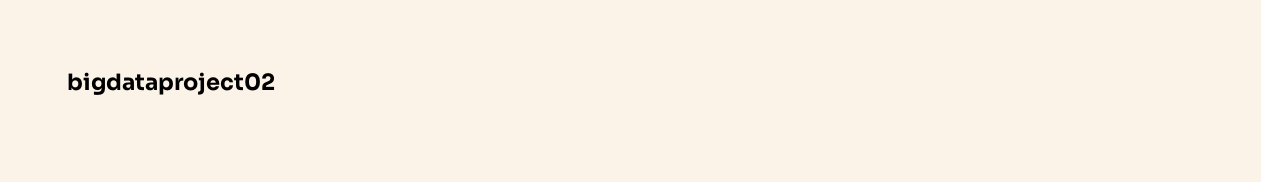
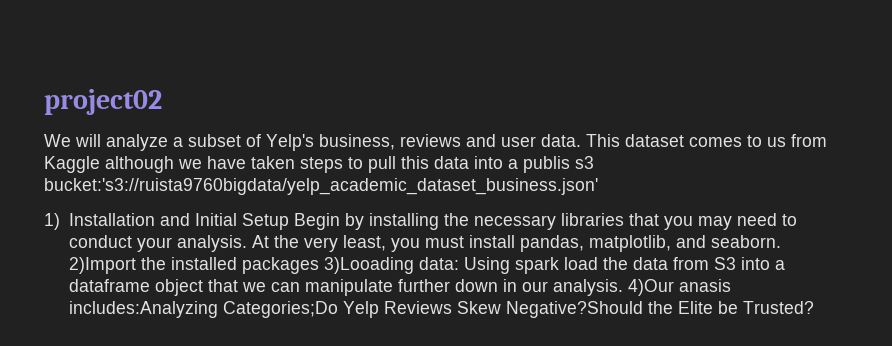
[67,72,275,95] bigdataproject02 -> [44,89,162,115] [44,134,827,151] [44,156,594,173] [44,178,598,195] [44,213,797,230] [68,235,781,252] [68,257,785,274] [68,279,731,296] [68,301,814,318] project02 // We will analyze a subset of Yelp's business, reviews and user data. This dataset comes to us from Kaggle although we have taken steps to pull this data into a publis s3 bucket:'s3://ruista9760bigdata/yelp_academic_dataset_business.json' // 1) Installation and Initial Setup Begin by installing the necessary libraries that you may need to conduct your analysis. At the very least, you must install pandas, matplotlib, and seaborn. 2)Import the installed packages 3)Looading data: Using spark load the data from S3 into a dataframe object that we can manipulate further down in our analysis. 4)Our anasis includes:Analyzing Categories;Do Yelp Reviews Skew Negative?Should the Elite be Trusted?

